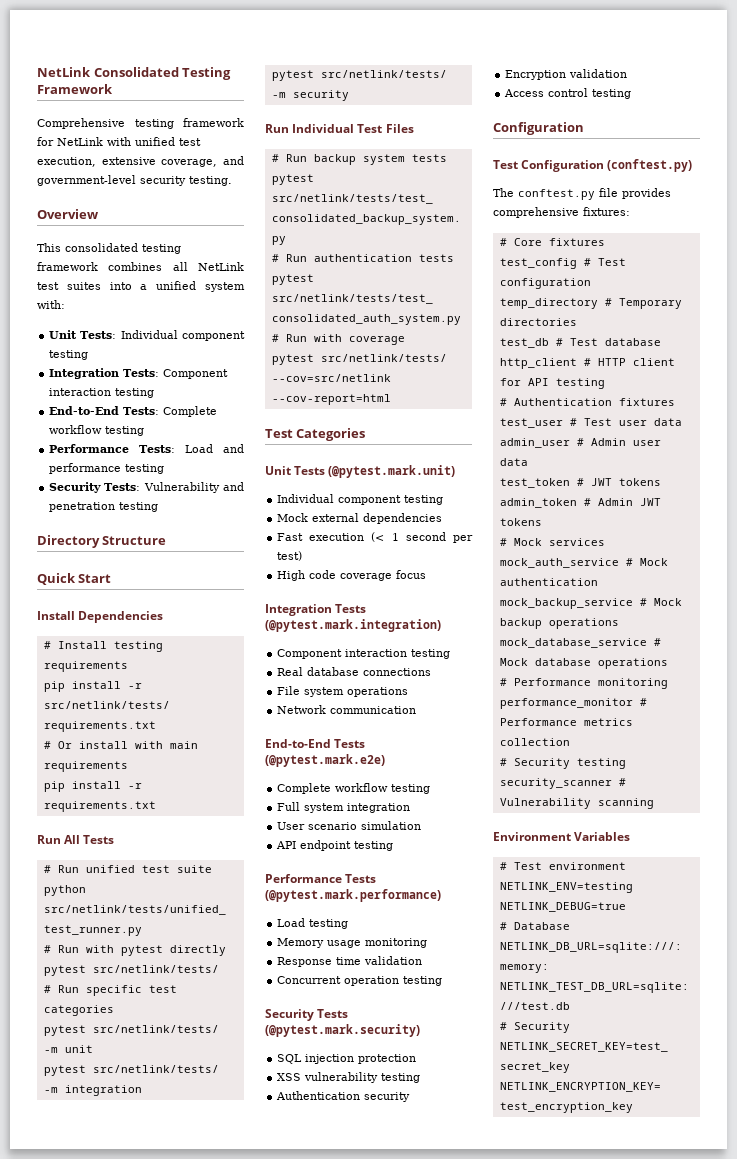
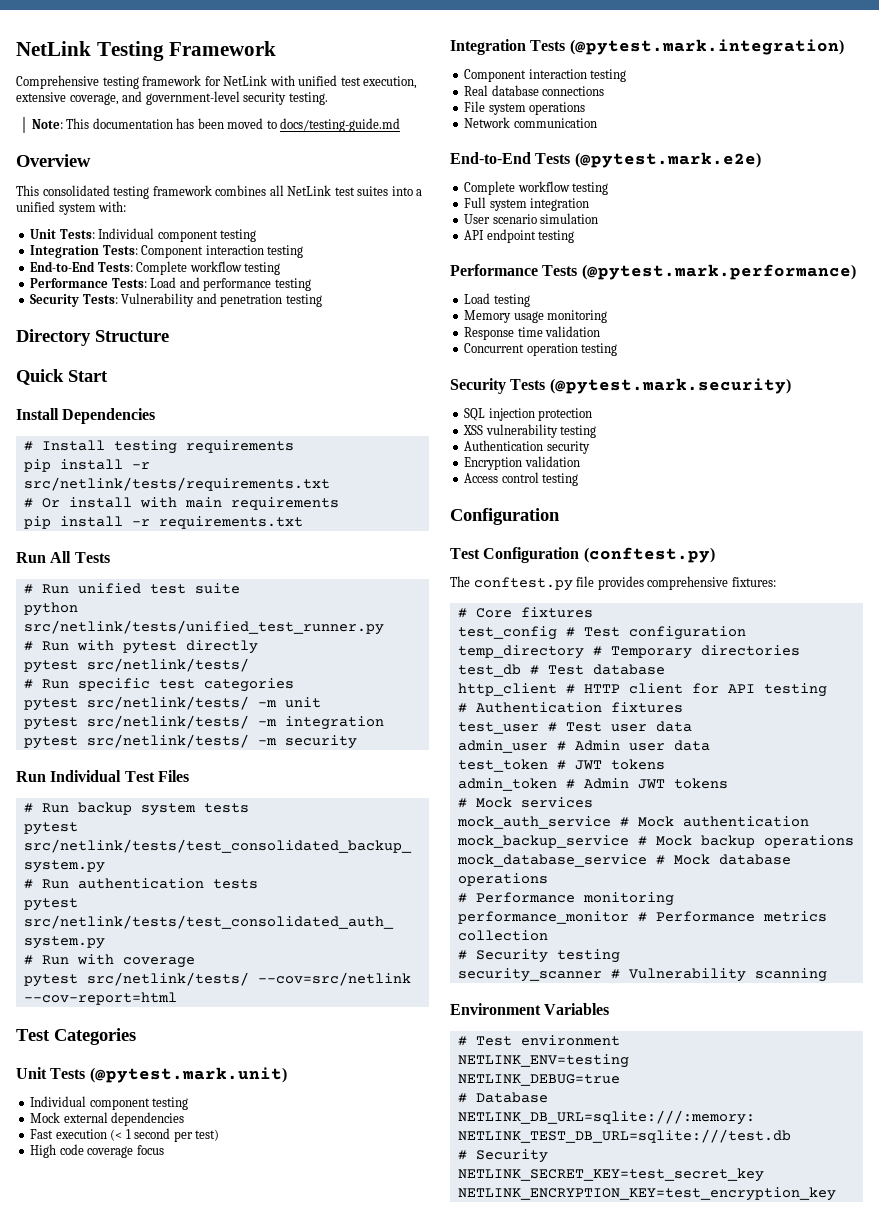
[37,67,179,77] NetLink Consolidated -> [16,41,91,56] NetLink
(232, 181) none -> [31,118,401,132] // Note: This documentation has been moved to docs/testing-guide.md

